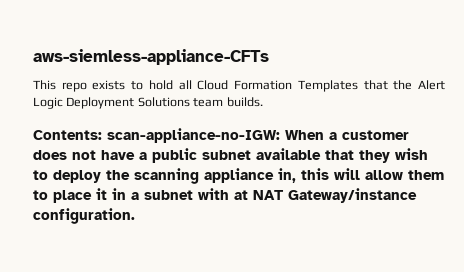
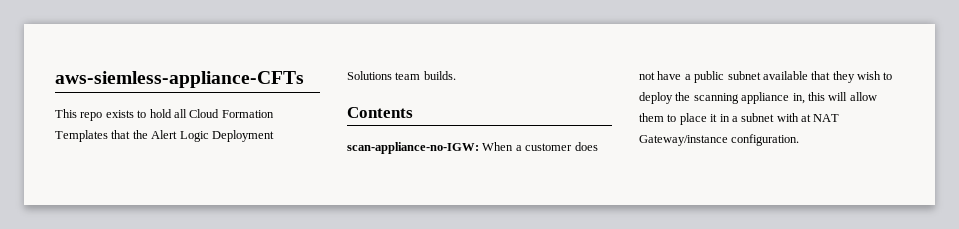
[33,130,102,140] Contents: -> [347,107,413,118] Contents //

